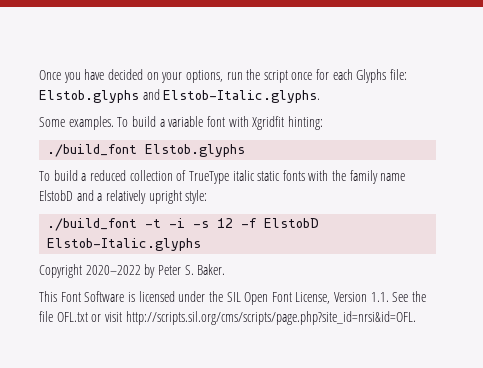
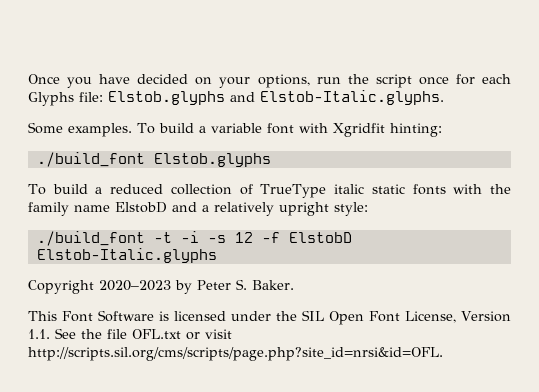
[85,265,141,275] 2020–2022 -> [99,280,171,291] 2020–2023

